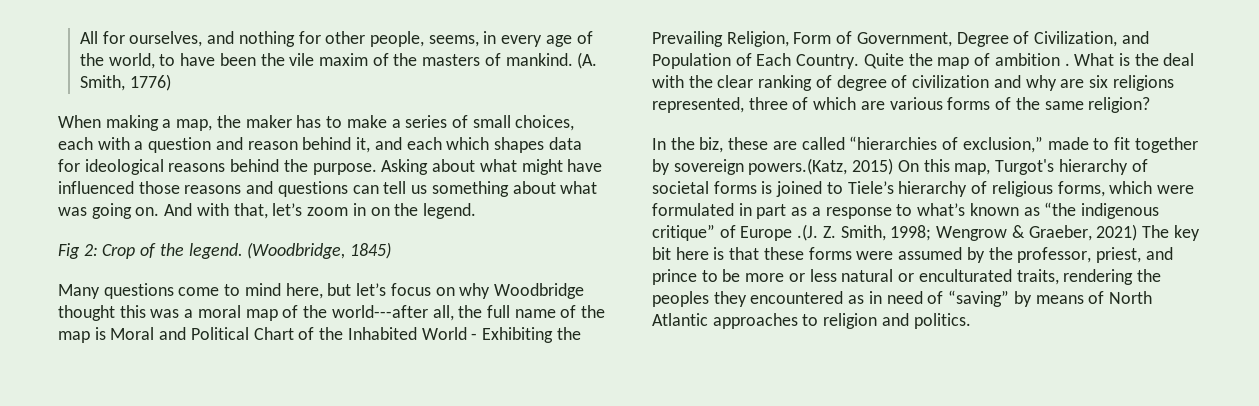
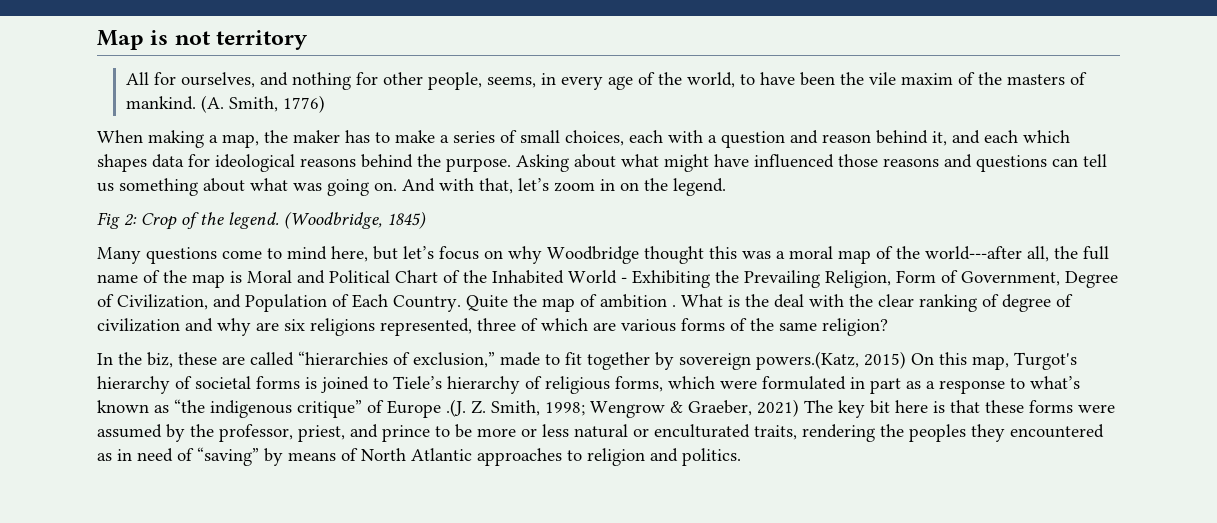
(79, 37) none -> [97,30,309,50] Map is not territory //

